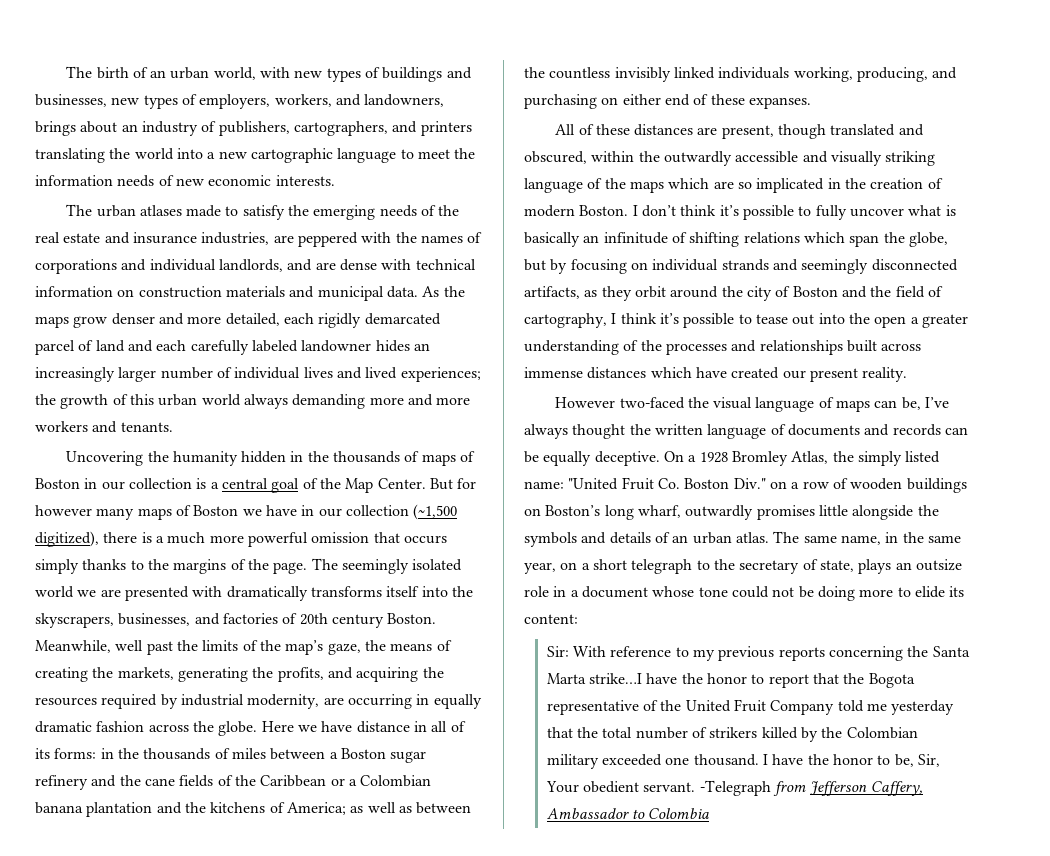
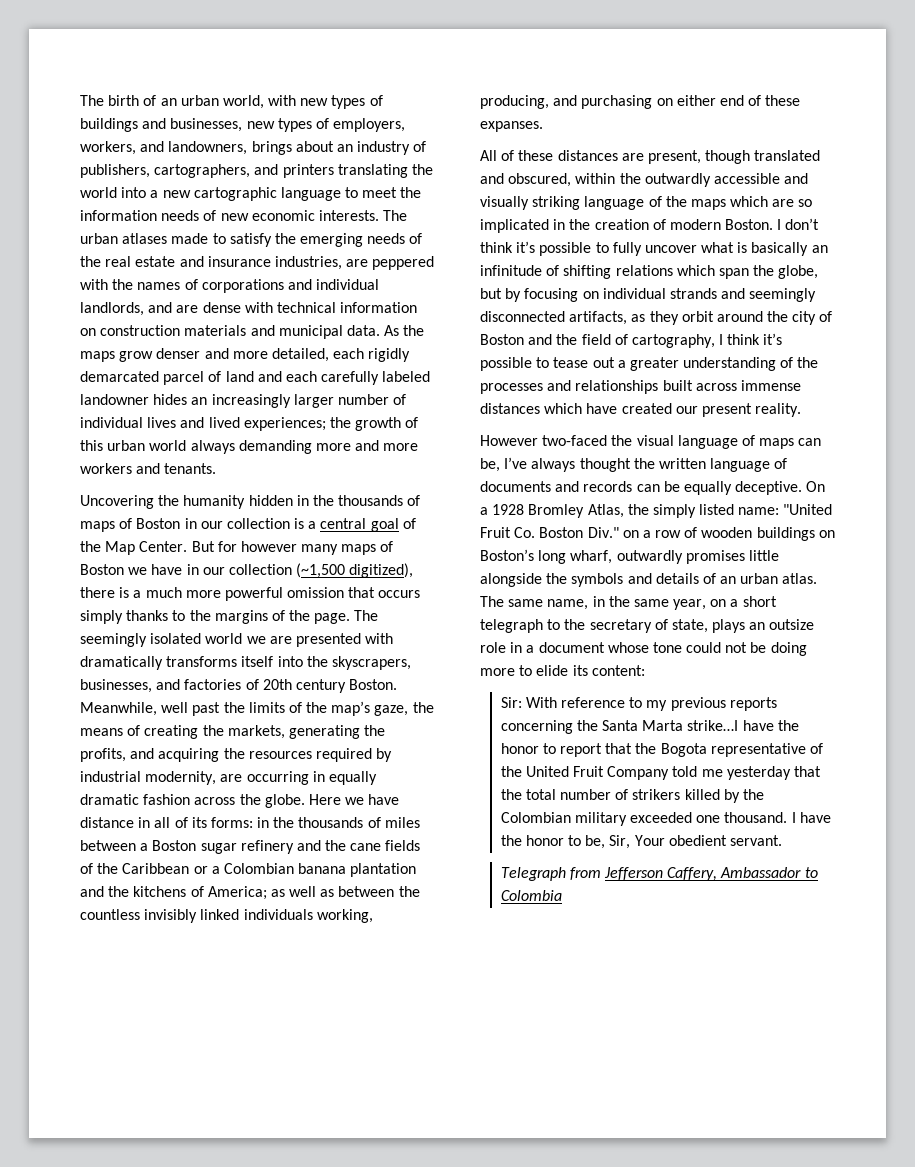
(335, 180) // -> (379, 215) none
[818,313,907,328] into the open -> (615, 362) none
[699,780,771,796] -Telegraph -> [500,867,566,881] // Telegraph

